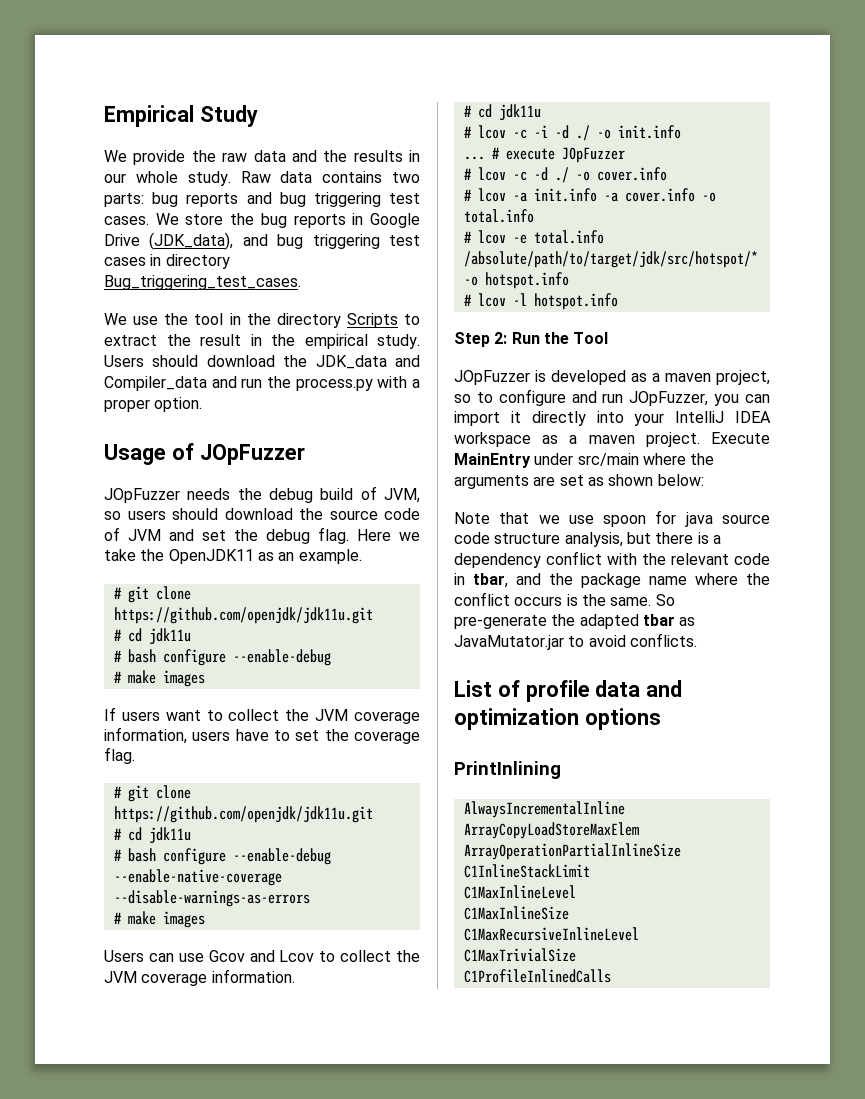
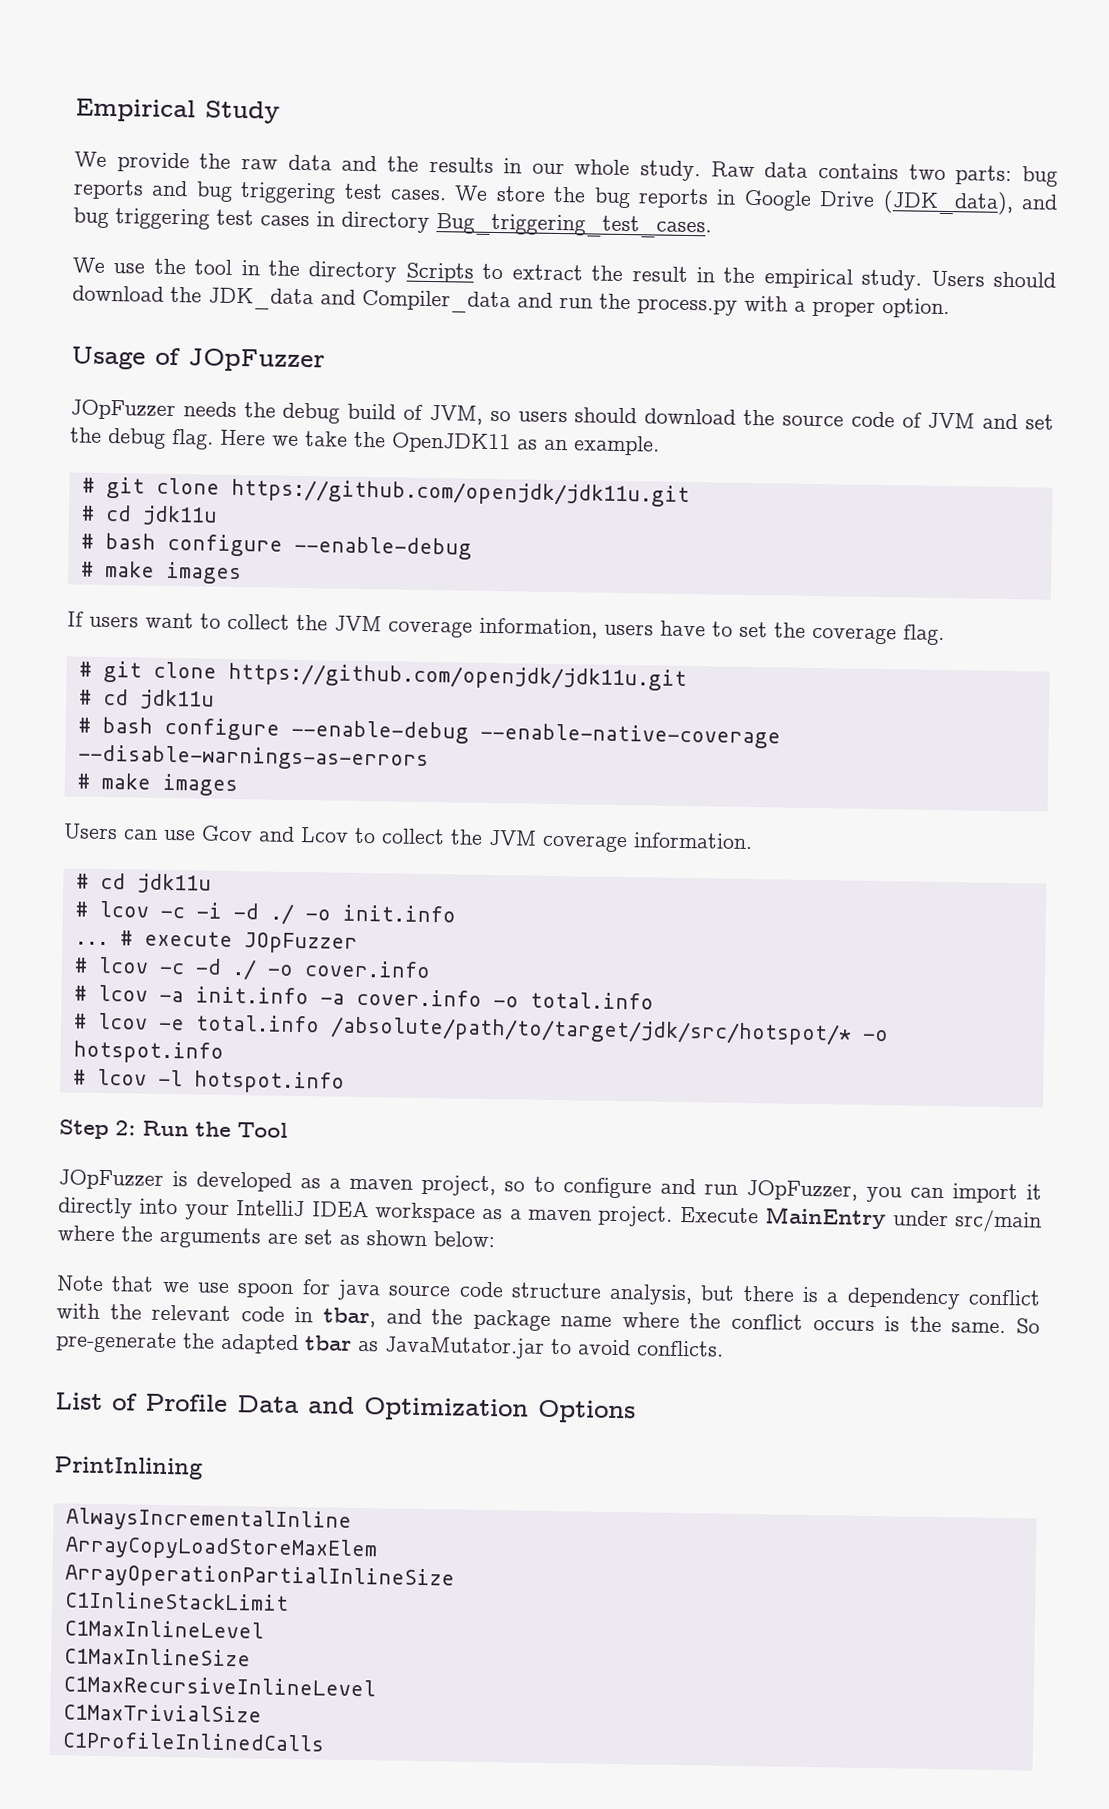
[525,680,683,702] [454,708,661,730] profile data and optimization options -> [145,1393,636,1424] Profile Data and Optimization Options

